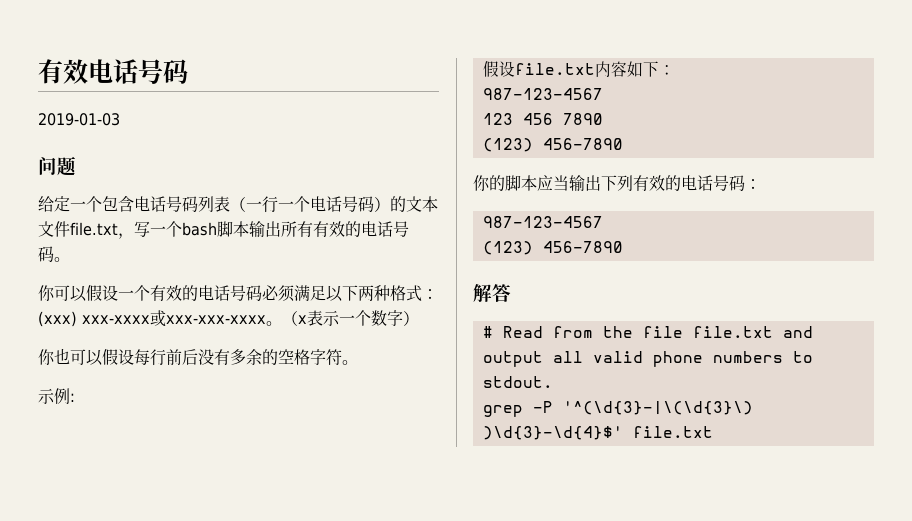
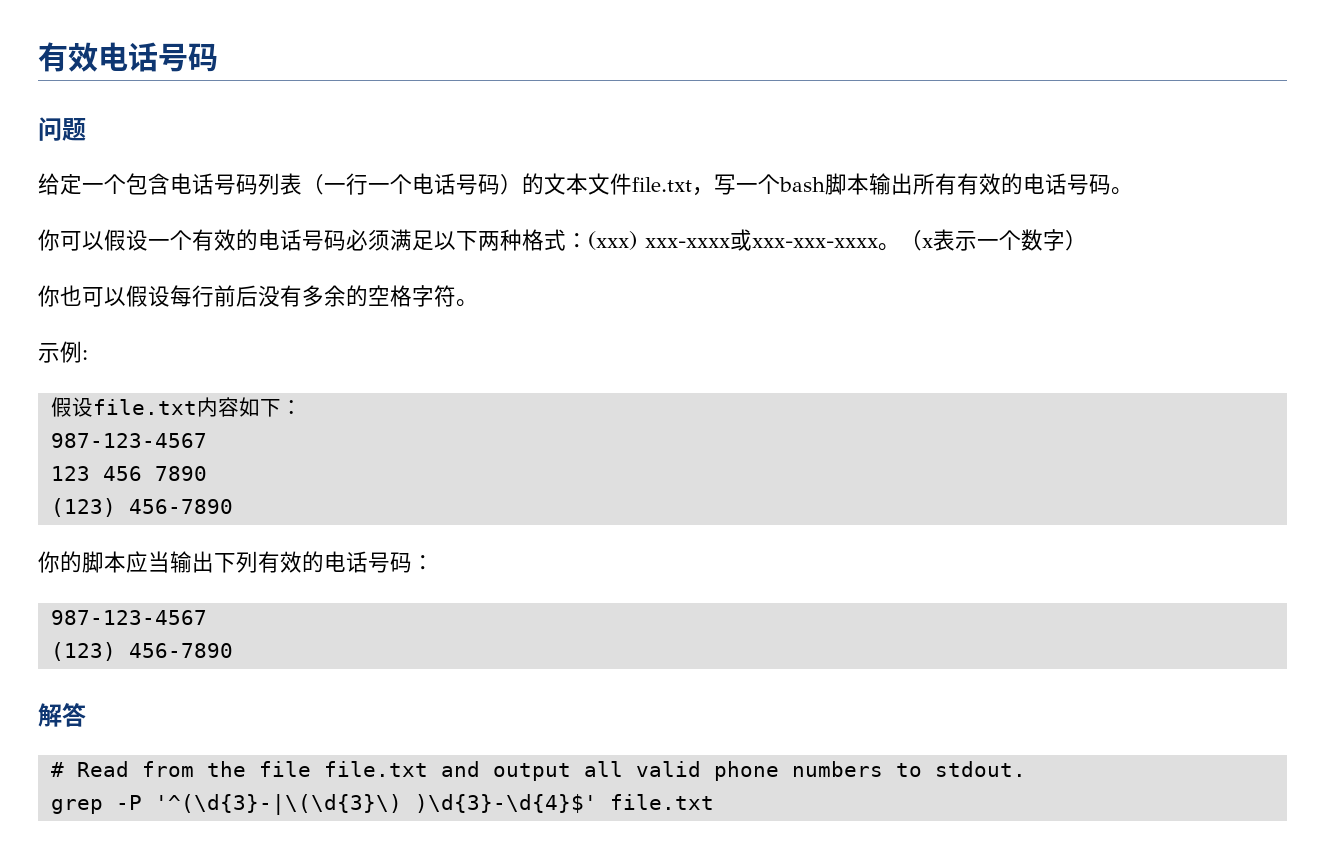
[38,113,120,126] // 2019-01-03 -> (218, 57) none

